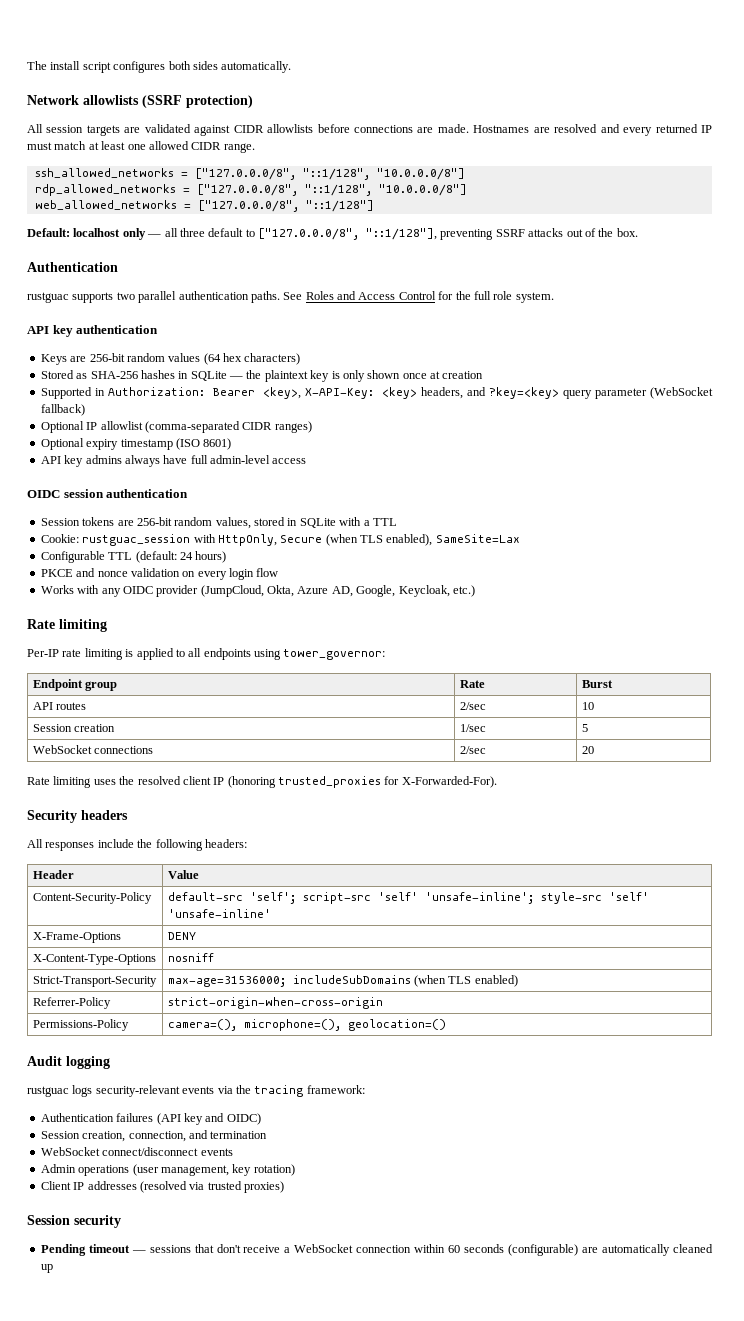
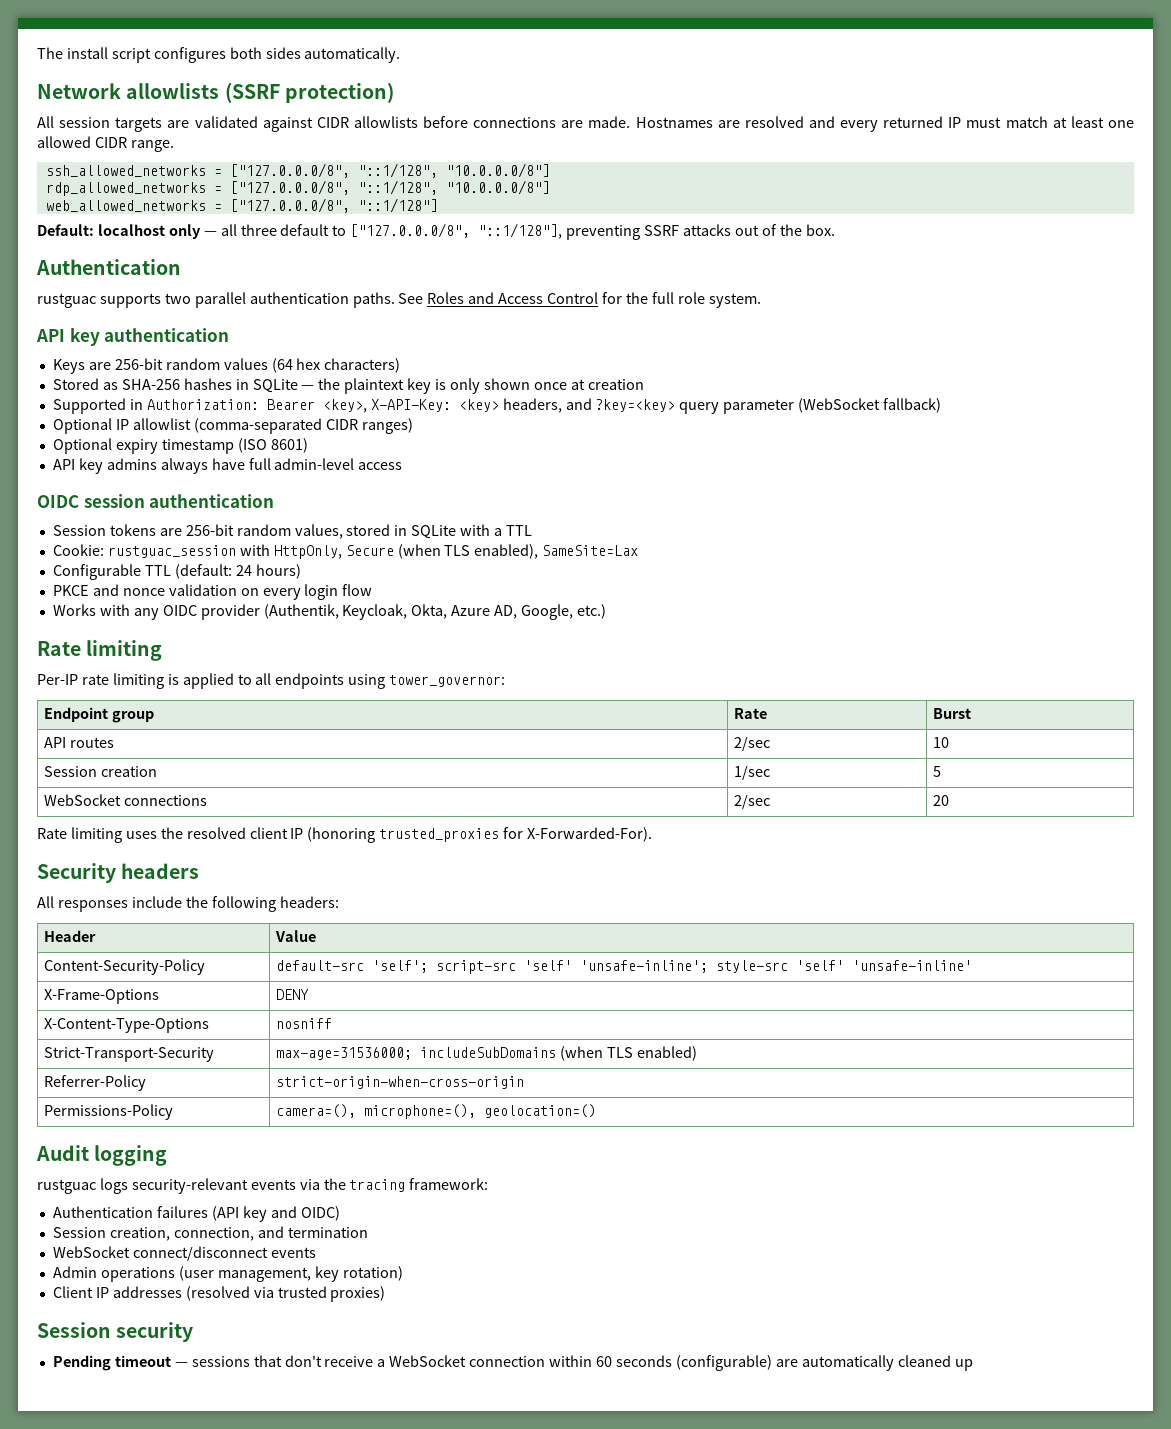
[200,585,264,597] (JumpCloud, -> [263,604,408,620] (Authentik, Keycloak,
[398,585,450,597] Keycloak, -> (574, 612) none

